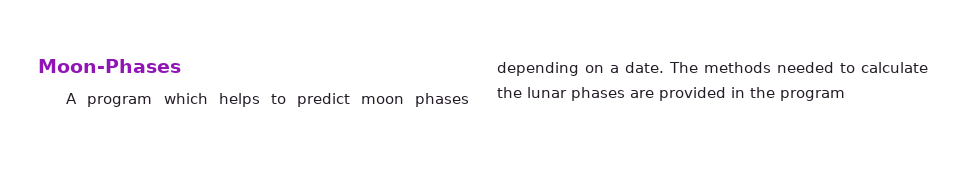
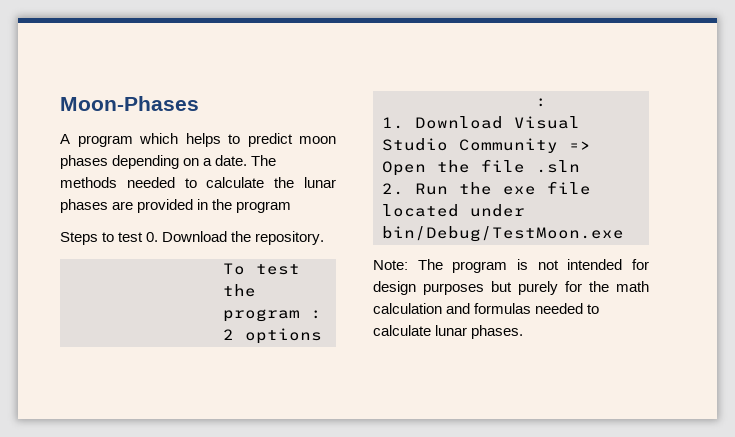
(845, 95) none -> [60,231,325,245] [223,263,300,275] [223,284,256,297] [223,309,322,322] [223,328,322,344] [536,98,547,107] [382,116,580,129] [382,138,591,153] [382,159,580,176] [382,181,591,195] [382,204,525,217] [382,226,624,242] [373,259,649,273] [373,281,649,295] [373,303,600,314] [373,325,524,339] // Steps to test 0. Download the repository. // To test the program : 2 options : // 1. Download Visual Studio Community => Open the file .sln // 2. Run the exe file located under bin/Debug/TestMoon.exe // Note: The program is not intended for design purposes but purely for the math calculation and formulas needed to calculate lunar phases.

